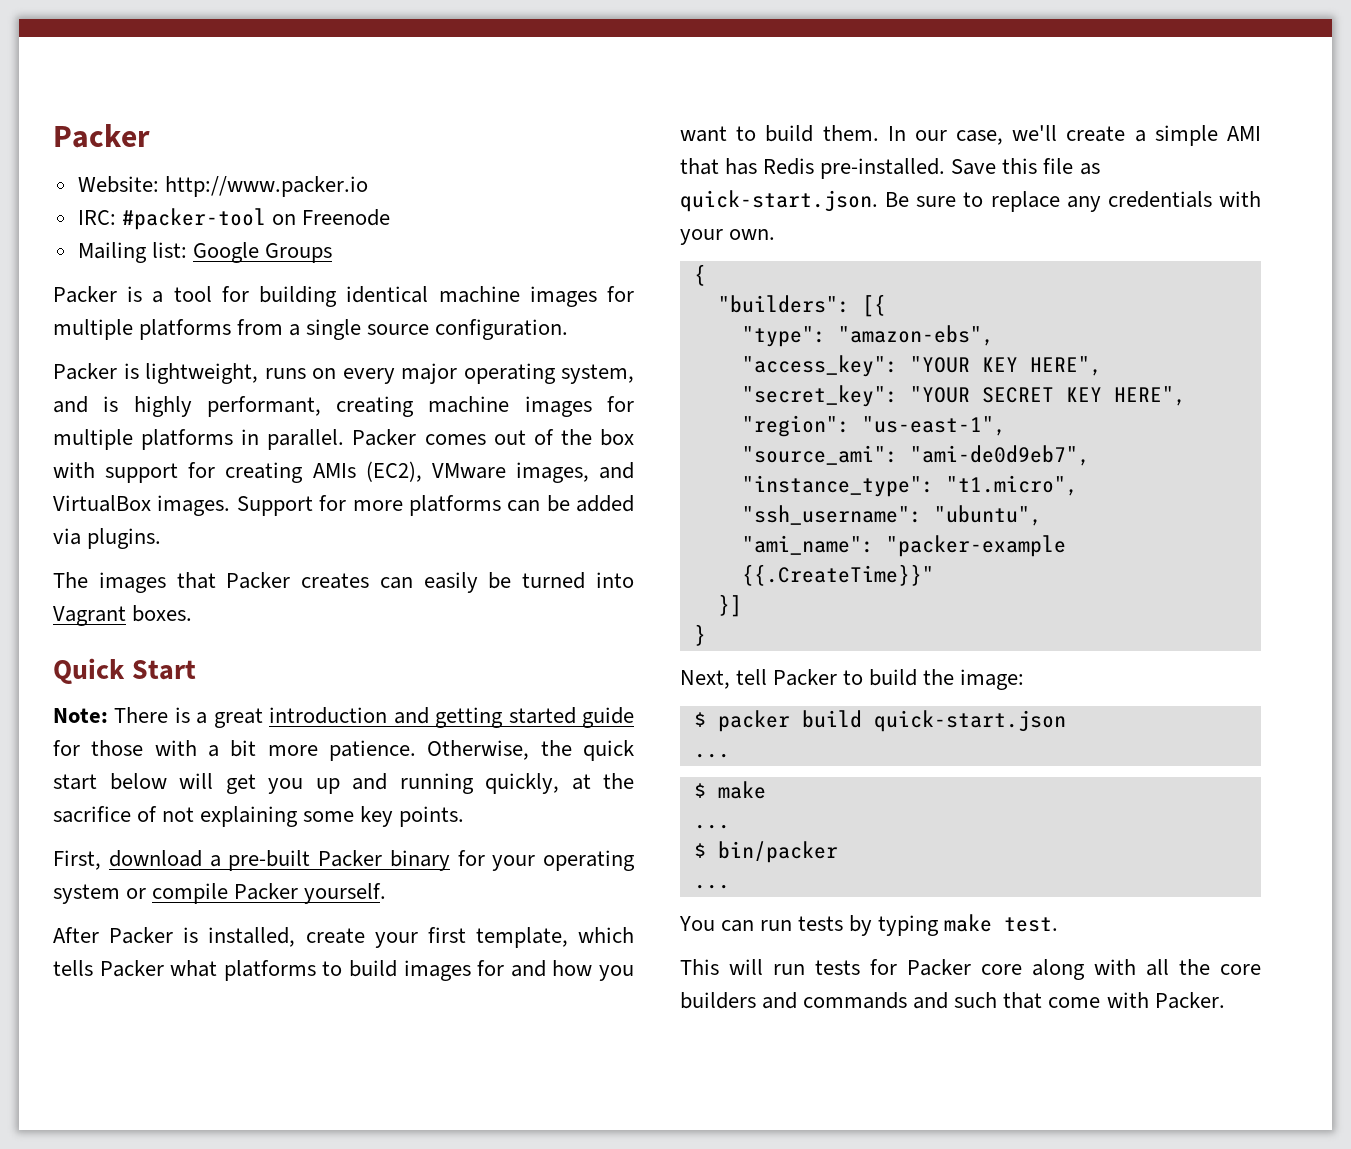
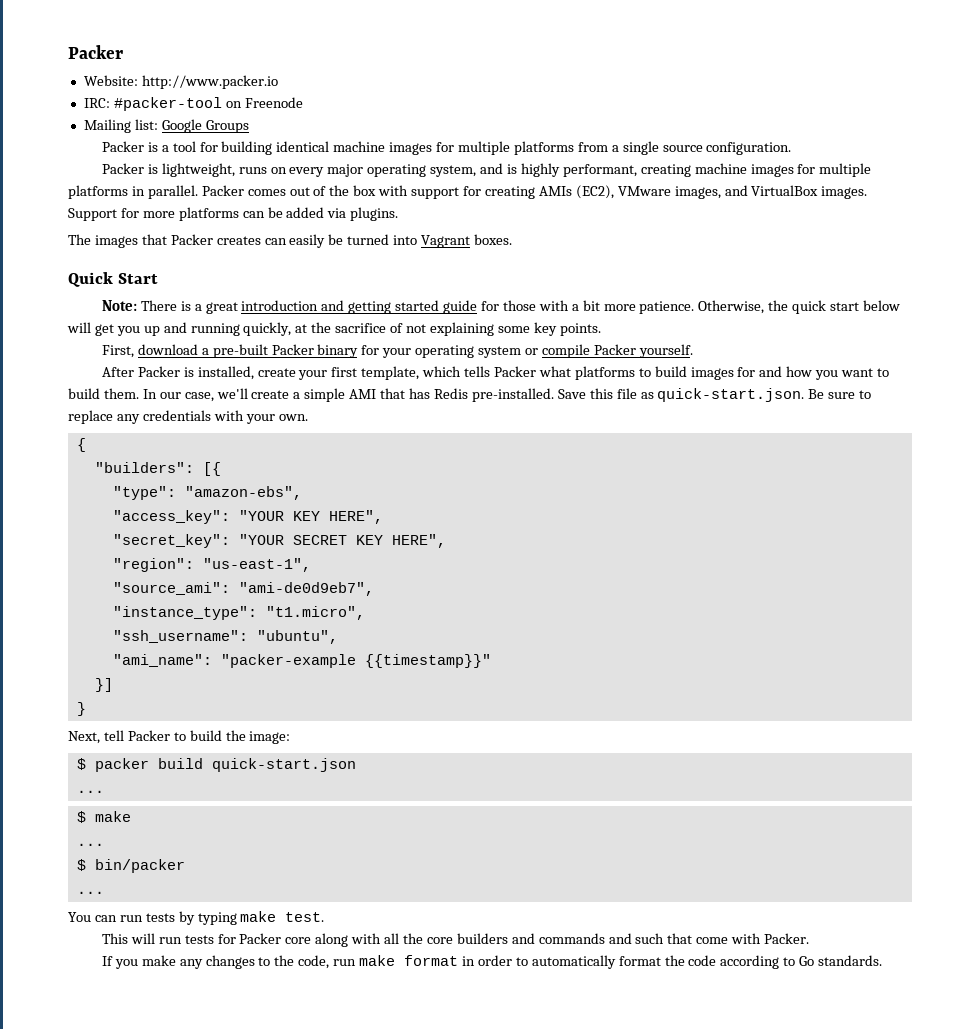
[741,564,934,586] {{.CreateTime}}" -> [364,654,491,668] {{timestamp}}"
(1225, 1000) none -> [101,955,883,969] // If you make any changes to the code, run make format in order to automatically format the code according to Go standards.

